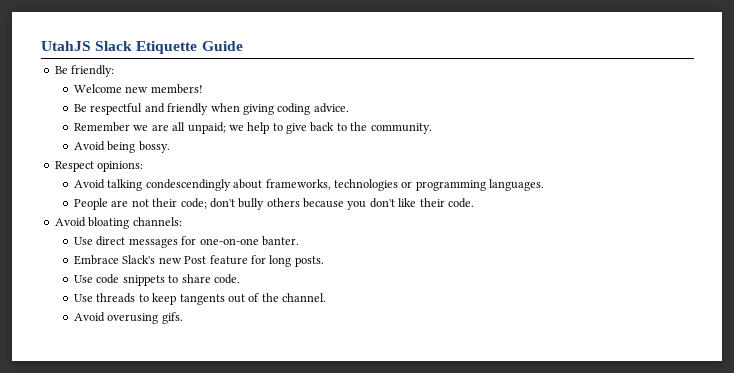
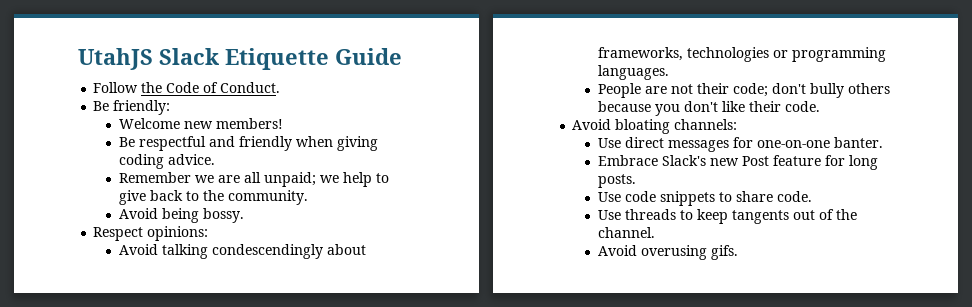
(243, 46) none -> [93,82,281,93] // Follow the Code of Conduct.

